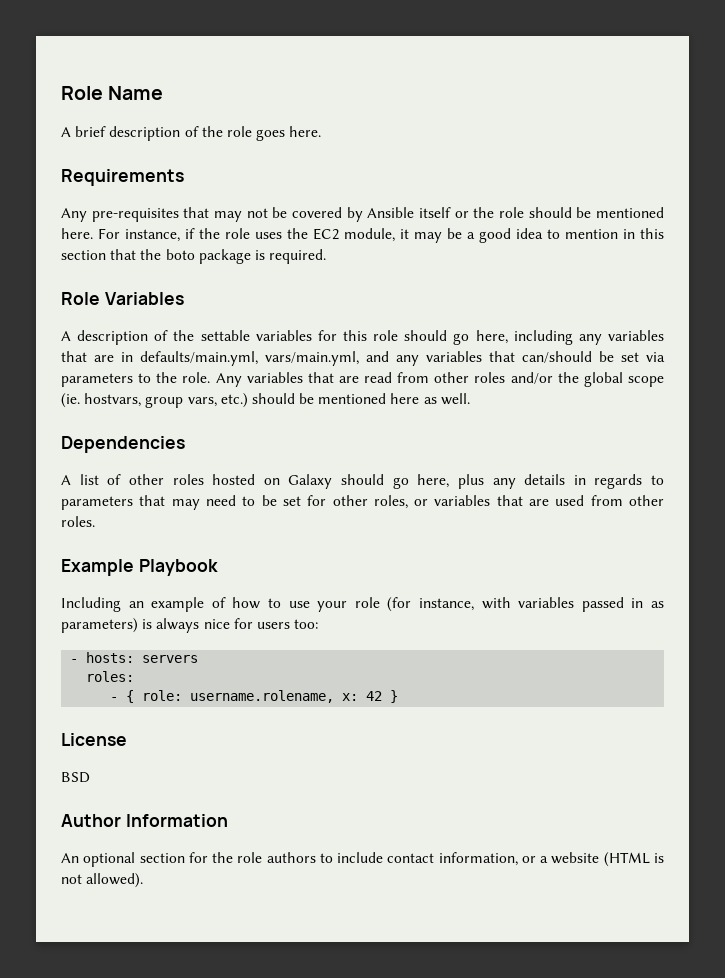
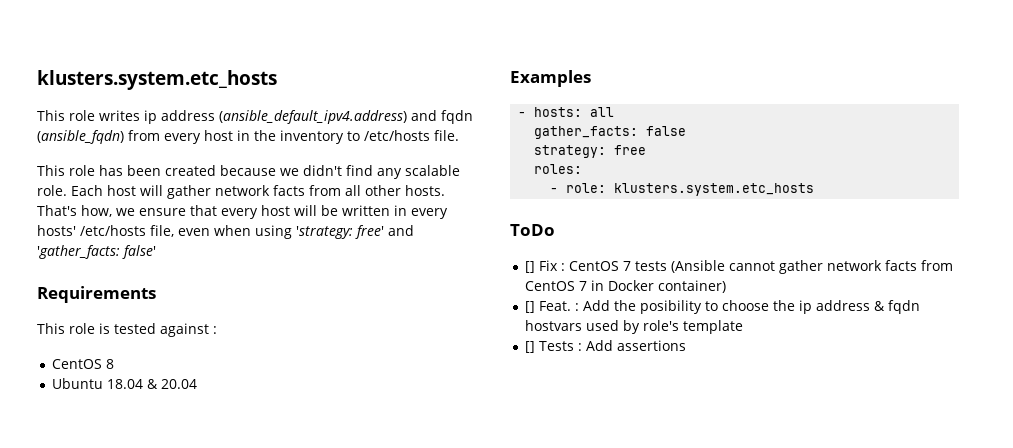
[61,86,164,100] [61,126,322,141] [61,169,184,186] [61,207,664,222] [61,228,664,243] [61,249,327,264] [61,292,184,305] [61,330,665,345] [61,351,665,366] [61,372,664,387] [61,393,470,408] [61,436,185,453] [61,474,664,489] [61,495,664,510] [61,516,95,527] [61,559,218,576] [61,597,665,612] [61,618,319,633] [70,652,199,663] [86,671,135,682] [110,690,399,703] [61,733,127,746] [61,772,90,783] [61,814,228,827] [61,852,664,867] [61,873,144,888] Role Name // A brief description of the role goes here. // Requirements // Any pre-requisites that may not be covered by Ansible itself or the role should be mentioned here. For instance, if the role uses the EC2 module, it may be a good idea to mention in this section that the boto package is required. // Role Variables // A description of the settable variables for this role should go here, including any variables that are in defaults/main.yml, vars/main.yml, and any variables that can/should be set via parameters to the role. Any variables that are read from other roles and/or the global scope (ie. hostvars, group vars, etc.) should be mentioned here as well. // Dependencies // A list of other roles hosted on Galaxy should go here, plus any details in regards to parameters that may need to be set for other roles, or variables that are used from other roles. // Example Playbook // Including an example of how to use your role (for instance, with variables passed in as parameters) is always nice for users too: // - hosts: servers // roles: // - { role: username.rolename, x: 42 } // License // BSD // Author Information // An optional section for the role authors to include contact information, or a website (HTML is not allowed). -> [37,70,277,90] [37,110,473,124] [37,130,459,144] [37,165,460,179] [37,185,445,199] [37,205,448,219] [37,225,414,239] [37,245,156,259] [37,286,156,303] [37,323,217,337] [51,359,114,369] [51,378,197,389] [510,70,591,87] [518,107,615,117] [534,126,687,139] [534,145,647,158] [534,164,583,174] [550,183,815,196] [510,224,555,236] [524,260,953,274] [524,280,726,293] [524,300,920,314] [524,320,743,334] [524,340,686,353] klusters.system.etc_hosts // This role writes ip address (ansible_default_ipv4.address) and fqdn (ansible_fqdn) from every host in the inventory to /etc/hosts file. // This role has been created because we didn't find any scalable role. Each host will gather network facts from all other hosts. That's how, we ensure that every host will be written in every hosts' /etc/hosts file, even when using 'strategy: free' and 'gather_facts: false' // Requirements // This role is tested against : // CentOS 8 // Ubuntu 18.04 & 20.04 // Examples // - hosts: all // gather_facts: false // strategy: free // roles: // - role: klusters.system.etc_hosts // ToDo // [] Fix : CentOS 7 tests (Ansible cannot gather network facts from CentOS 7 in Docker container) // [] Feat. : Add the posibility to choose the ip address & fqdn hostvars used by role's template // [] Tests : Add assertions

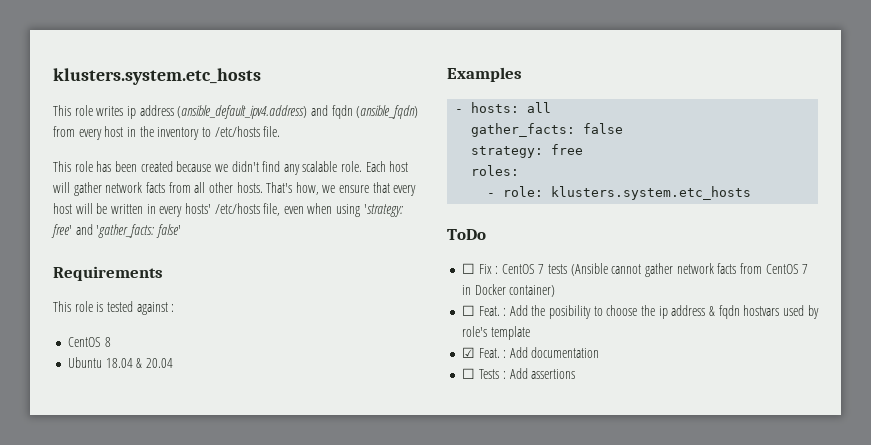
[524,261,535,273] [] -> [461,263,475,274] ☐
[524,301,535,313] [] -> [461,305,475,316] ☐
[524,341,535,353] [] -> [461,347,600,358] [461,368,475,379] ☑ Feat. : Add documentation // ☐

